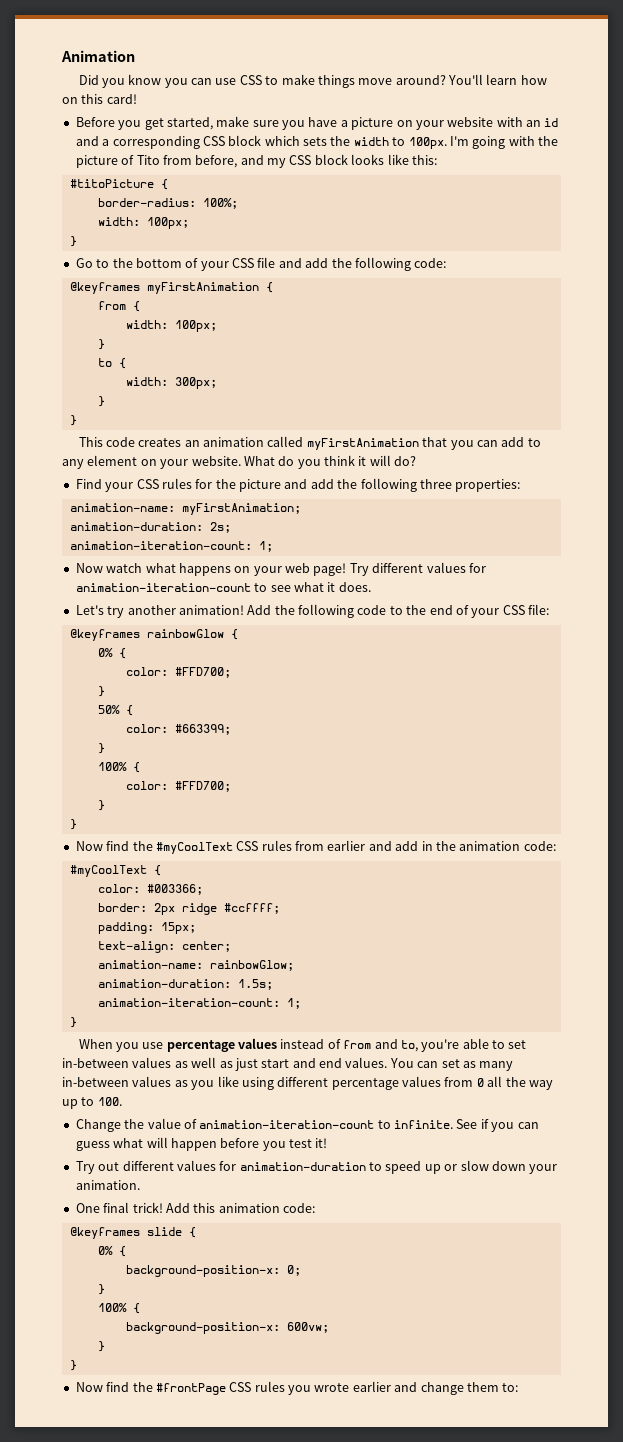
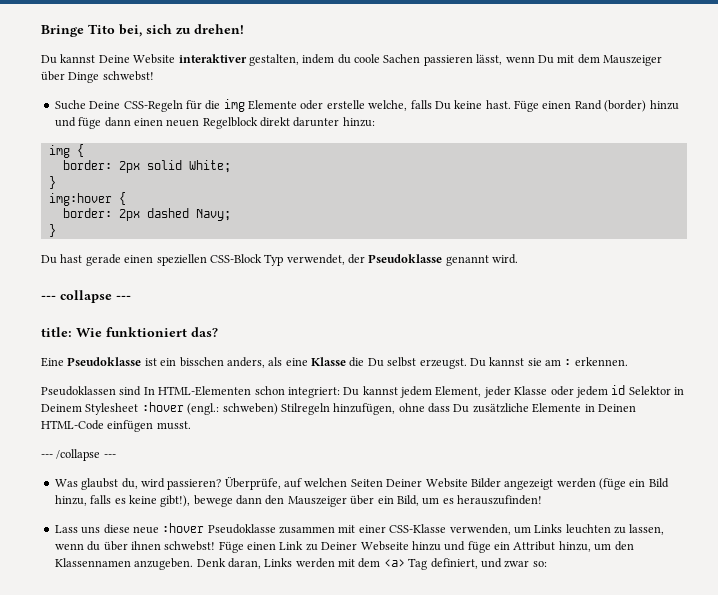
[61,50,135,62] [78,74,547,88] [62,94,137,104] [75,116,559,130] [75,135,558,149] [75,154,437,168] [69,179,168,190] [97,198,238,209] [97,217,189,229] [69,236,77,247] [75,257,447,271] [69,282,273,294] [97,301,140,312] [125,320,217,332] [97,339,105,350] [97,358,126,369] [125,377,217,389] [97,396,105,407] [69,415,77,426] [78,436,541,450] [62,455,417,469] [75,478,521,492] [69,503,301,515] [69,522,231,533] [69,541,273,552] [75,562,486,576] [75,582,371,592] [75,604,549,618] [69,629,238,641] [97,648,126,659] [125,667,231,678] [97,686,105,697] [97,705,133,716] [125,724,231,735] [97,743,105,754] [97,762,140,773] [125,781,231,792] [97,800,105,811] [69,819,77,830] [75,840,556,854] [69,865,161,877] [97,884,203,895] [97,903,280,915] [97,922,196,934] [97,941,231,953] [97,960,294,971] [97,979,273,990] [97,998,301,1009] [69,1017,77,1028] [78,1038,527,1052] [62,1057,514,1071] [62,1076,553,1090] [62,1097,122,1109] [75,1118,539,1132] [75,1137,328,1151] [75,1160,558,1174] [75,1180,140,1190] [75,1202,315,1213] [69,1227,196,1239] [97,1246,126,1257] [125,1265,301,1277] [97,1284,105,1295] [97,1303,140,1314] [125,1322,329,1334] [97,1341,105,1352] [69,1360,77,1371] [75,1381,519,1395] Animation // Did you know you can use CSS to make things move around? You'll learn how on this card! // Before you get started, make sure you have a picture on your website with an id and a corresponding CSS block which sets the width to 100px. I'm going with the picture of Tito from before, and my CSS block looks like this: // #titoPicture { // border-radius: 100%; // width: 100px; // } // Go to the bottom of your CSS file and add the following code: // @keyframes myFirstAnimation { // from { // width: 100px; // } // to { // width: 300px; // } // } // This code creates an animation called myFirstAnimation that you can add to any element on your website. What do you think it will do? // Find your CSS rules for the picture and add the following three properties: // animation-name: myFirstAnimation; // animation-duration: 2s; // animation-iteration-count: 1; // Now watch what happens on your web page! Try different values for animation-iteration-count to see what it does. // Let's try another animation! Add the following code to the end of your CSS file: // @keyframes rainbowGlow { // 0% { // color: #FFD700; // } // 50% { // color: #663399; // } // 100% { // color: #FFD700; // } // } // Now find the #myCoolText CSS rules from earlier and add in the animation code: // #myCoolText { // color: #003366; // border: 2px ridge #ccffff; // padding: 15px; // text-align: center; // animation-name: rainbowGlow; // animation-duration: 1.5s; // animation-iteration-count: 1; // } // When you use percentage values instead of from and to, you're able to set in-between values as well as just start and end values. You can set as many in-between values as you like using different percentage values from 0 all the way up to 100. // Change the value of animation-iteration-count to infinite. See if you can guess what will happen before you test it! // Try out different values for animation-duration to speed up or slow down your animation. // One final trick! Add this animation code: // @keyframes slide { // 0% { // background-position-x: 0; // } // 100% { // background-position-x: 600vw; // } // } // Now find the #frontPage CSS rules you wrote earlier and change them to: -> [41,24,244,37] [41,54,662,66] [41,71,154,83] [54,99,679,112] [54,117,375,129] [48,144,84,158] [62,160,231,173] [48,176,56,189] [48,192,126,206] [62,208,231,221] [48,224,56,237] [41,254,519,266] [41,290,131,303] [41,327,218,337] [41,357,628,369] [41,385,684,398] [41,402,636,415] [41,420,191,432] [41,449,116,461] [54,477,669,490] [54,495,542,507] [54,523,665,535] [54,541,634,553] [54,558,547,570] Bringe Tito bei, sich zu drehen! // Du kannst Deine Website interaktiver gestalten, indem du coole Sachen passieren lässt, wenn Du mit dem Mauszeiger über Dinge schwebst! // Suche Deine CSS-Regeln für die img Elemente oder erstelle welche, falls Du keine hast. Füge einen Rand (border) hinzu und füge dann einen neuen Regelblock direkt darunter hinzu: // img { // border: 2px solid White; // } // img:hover { // border: 2px dashed Navy; // } // Du hast gerade einen speziellen CSS-Block Typ verwendet, der Pseudoklasse genannt wird. // --- collapse --- // title: Wie funktioniert das? // Eine Pseudoklasse ist ein bisschen anders, als eine Klasse die Du selbst erzeugst. Du kannst sie am : erkennen. // Pseudoklassen sind In HTML-Elementen schon integriert: Du kannst jedem Element, jeder Klasse oder jedem id Selektor in Deinem Stylesheet :hover (engl.: schweben) Stilregeln hinzufügen, ohne dass Du zusätzliche Elemente in Deinen HTML-Code einfügen musst. // --- /collapse --- // Was glaubst du, wird passieren? Überprüfe, auf welchen Seiten Deiner Website Bilder angezeigt werden (füge ein Bild hinzu, falls es keine gibt!), bewege dann den Mauszeiger über ein Bild, um es herauszufinden! // Lass uns diese neue :hover Pseudoklasse zusammen mit einer CSS-Klasse verwenden, um Links leuchten zu lassen, wenn du über ihnen schwebst! Füge einen Link zu Deiner Webseite hinzu und füge ein Attribut hinzu, um den Klassennamen anzugeben. Denk daran, Links werden mit dem <a> Tag definiert, und zwar so:

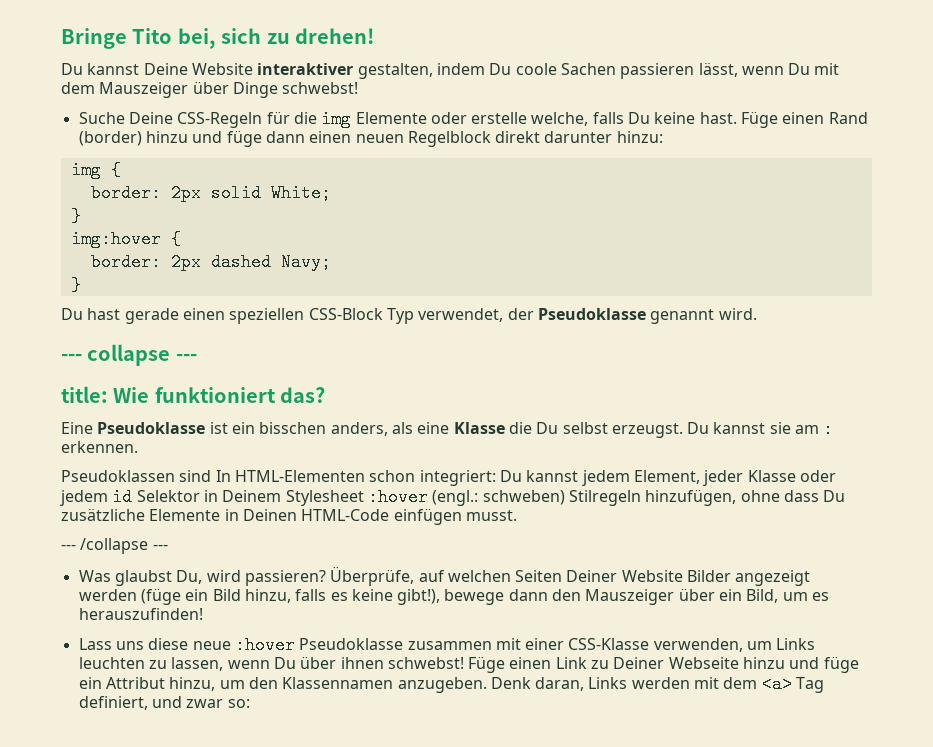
[337,54,351,64] du -> [489,63,512,75] Du
[121,478,138,489] du, -> [176,570,203,584] Du,
[87,541,101,551] du -> [273,657,296,669] Du

